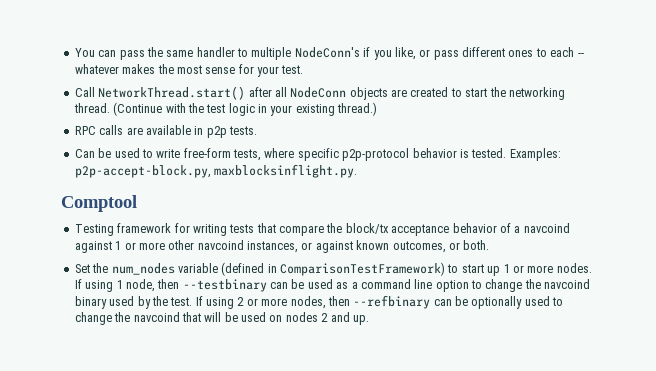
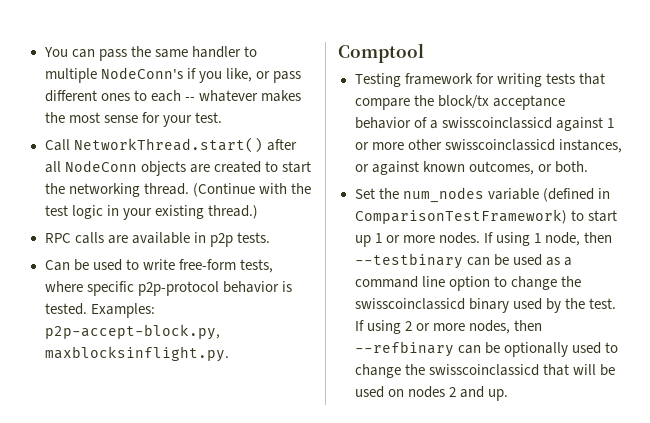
[523,223,570,233] navcoind -> [441,117,552,129] swisscoinclassicd
[197,240,244,250] navcoind -> [444,139,555,151] swisscoinclassicd
[544,279,591,289] navcoind -> [354,298,465,310] swisscoinclassicd
[133,312,180,322] navcoind -> [428,364,539,376] swisscoinclassicd

